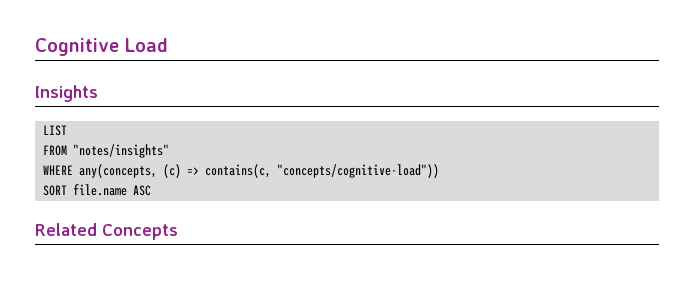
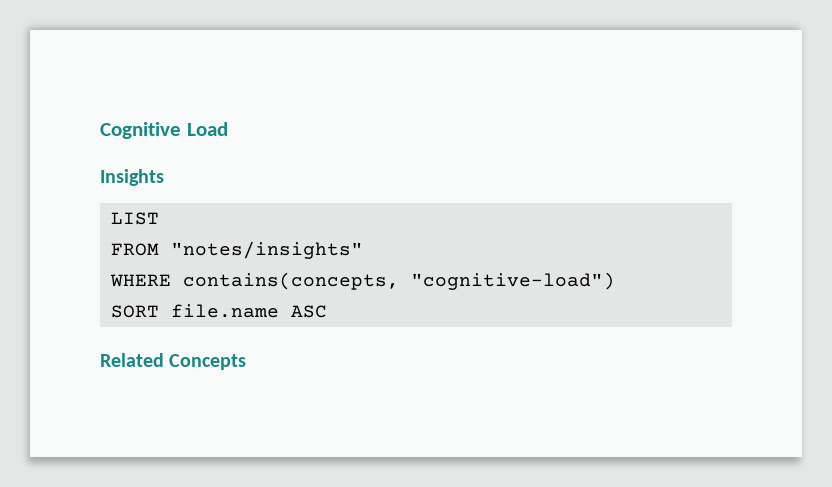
[79,164,440,178] any(concepts, (c) => contains(c, "concepts/cognitive-load")) -> [182,272,615,290] contains(concepts, "cognitive-load")

